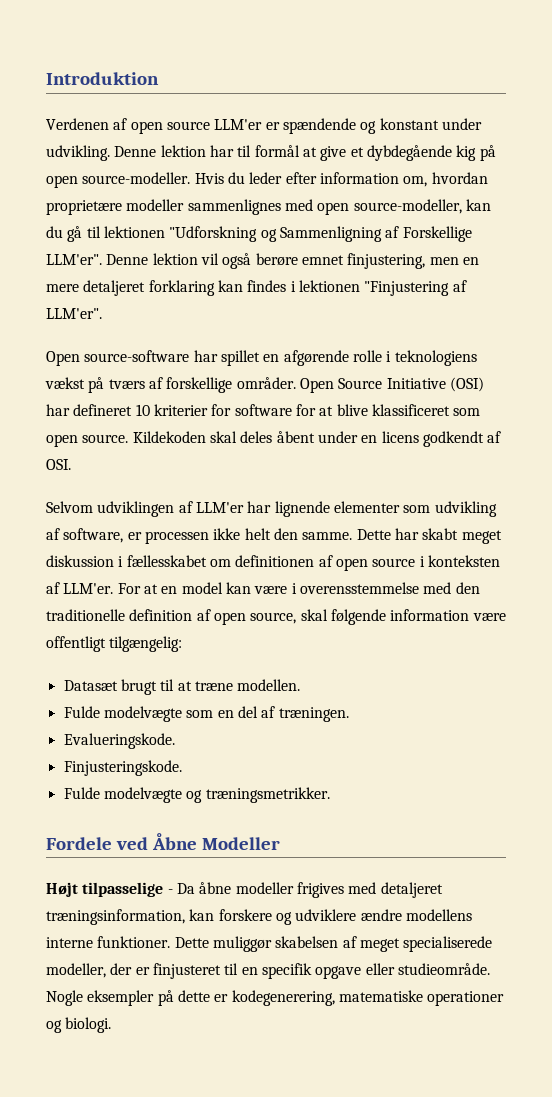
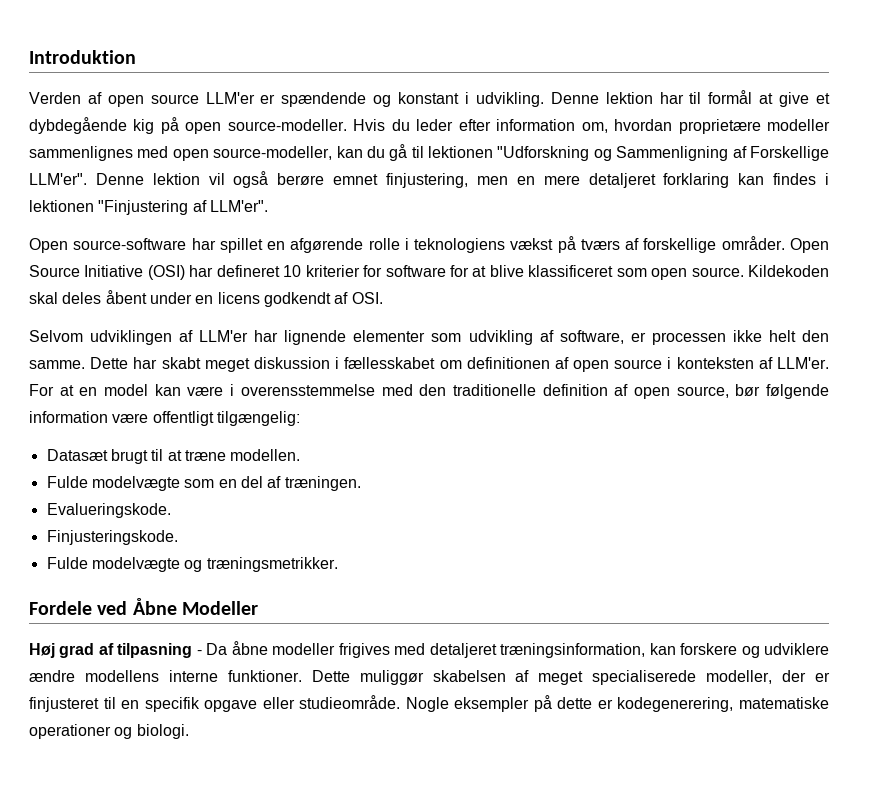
[46,118,109,130] Verdenen -> [29,92,81,104] Verden
[441,118,482,130] under -> [465,92,470,104] i
[300,609,328,621] skal -> [735,384,761,396] bør
[46,882,164,897] Højt tilpasselige -> [29,643,193,658] Høj grad af tilpasning

